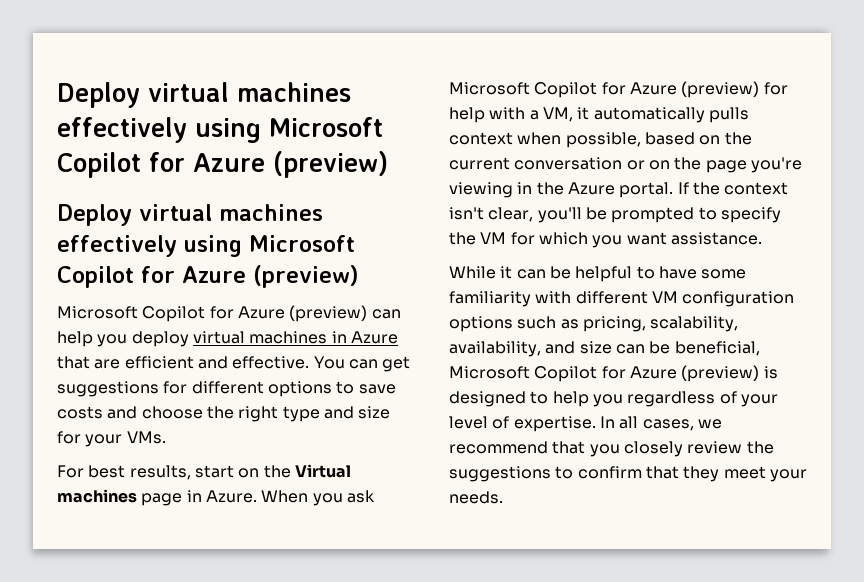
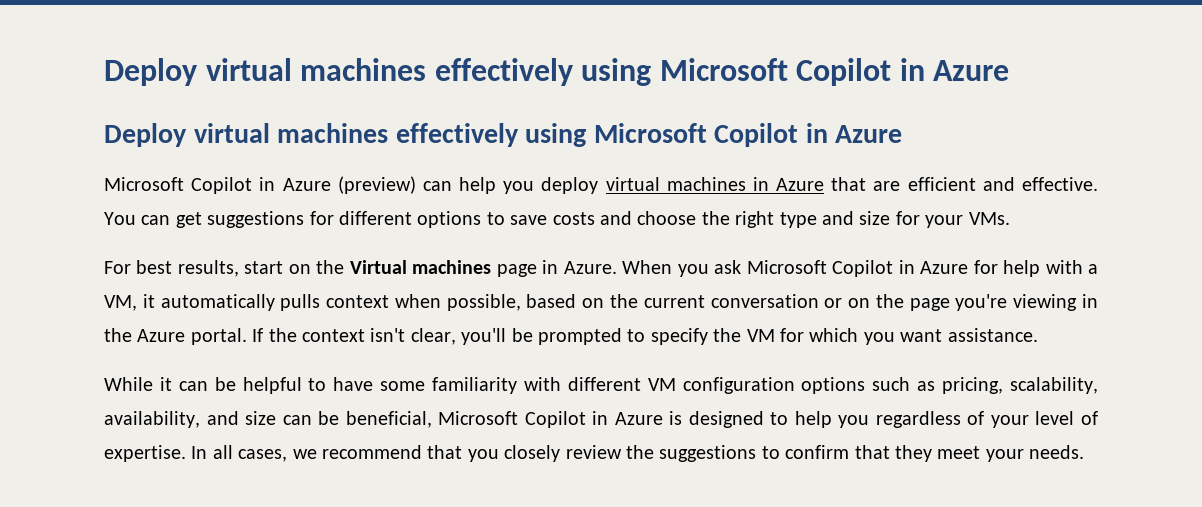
[57,82,351,108] [57,117,383,143] [57,151,388,178] [57,204,323,226] [57,235,355,257] [57,265,359,288] [57,306,234,322] Deploy virtual machines effectively using Microsoft Copilot for Azure (preview) // Deploy virtual machines effectively using Microsoft Copilot for Azure (preview) // Microsoft Copilot for -> [104,58,1010,86] [104,123,903,147] [104,177,276,194] Deploy virtual machines effectively using Microsoft Copilot in Azure // Deploy virtual machines effectively using Microsoft Copilot in Azure // Microsoft Copilot in
[601,81,760,98] for Azure (preview) -> [898,260,969,274] in Azure
[601,365,760,382] for Azure (preview) -> [592,411,663,425] in Azure

